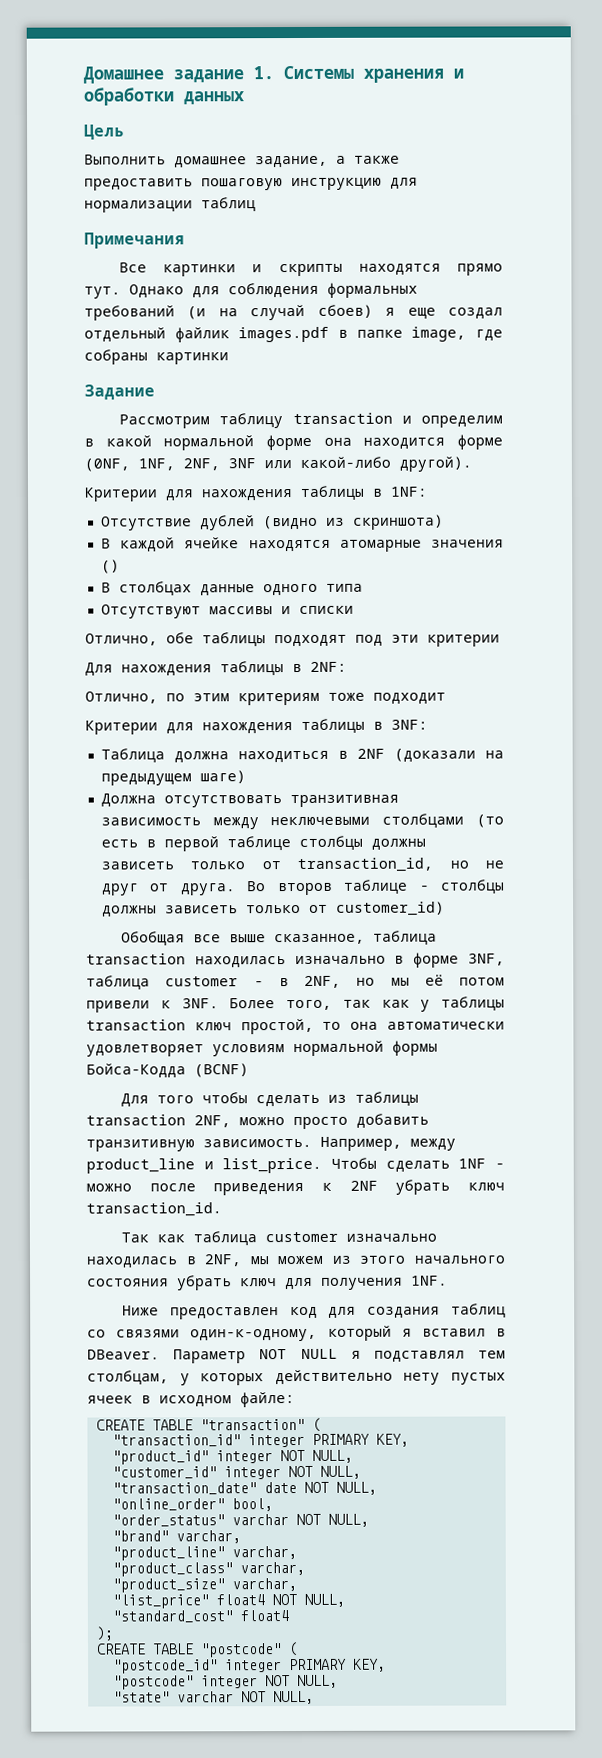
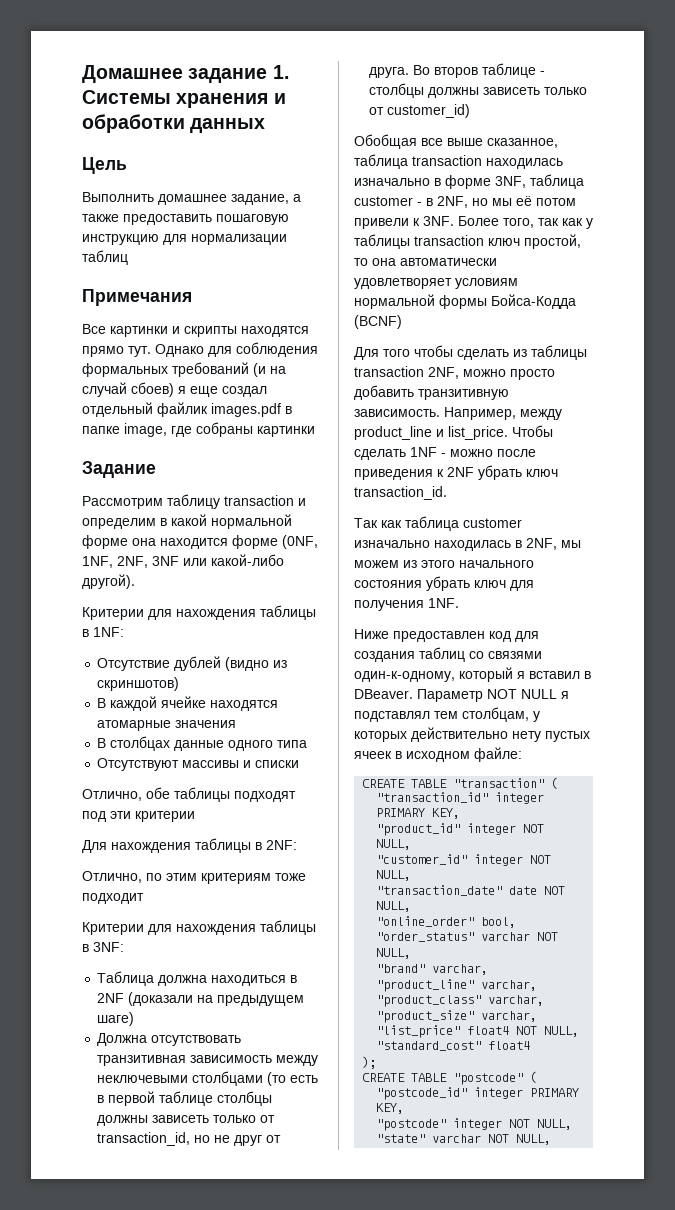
[352,514,444,530] скриншота) -> [97,677,180,691] скриншотов)
[100,559,120,574] () -> (237, 724) none

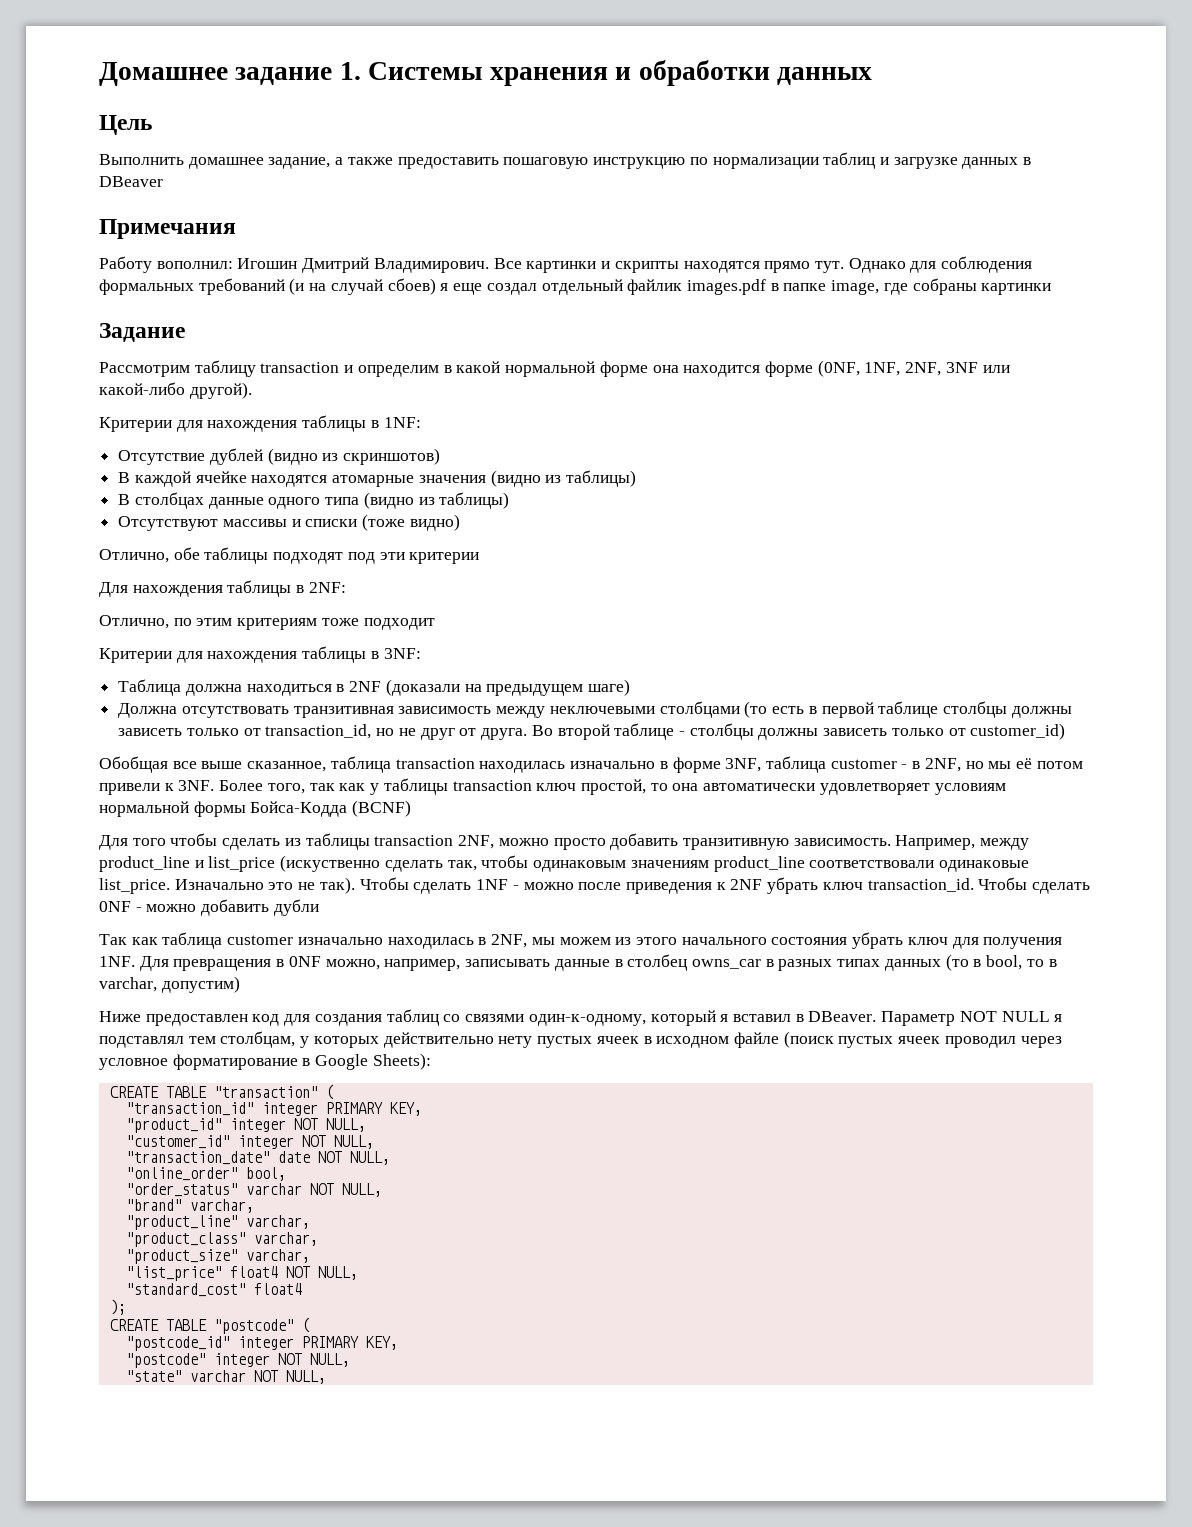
[163,234,187,245] для -> [689,157,708,165] по
[82,289,192,306] // Примечания // -> [879,157,1032,169] [99,176,163,187] [99,219,236,239] [99,256,489,273] и загрузке данных в DBeaver // Примечания // Работу вополнил: Игошин Дмитрий Владимирович.
(237, 724) none -> [490,470,637,487] (видно из таблицы)
(308, 744) none -> [363,492,510,509] (видно из таблицы)
(300, 764) none -> [362,514,460,531] (тоже видно)
[434,67,479,78] второв -> [557,724,610,740] второй
[448,426,508,440] list_price. -> [208,855,1029,872] [99,877,355,894] list_price (искуственно сделать так, чтобы одинаковым значениям product_line соответствовали одинаковые list_price. Изначально это не так).
(447, 493) none -> [978,877,1091,894] [99,899,319,916] Чтобы сделать 0NF - можно добавить дубли
(459, 603) none -> [139,954,1057,971] [99,976,240,993] Для превращения в 0NF можно, например, записывать данные в столбец owns_car в разных типах данных (то в bool, то в varchar, допустим)
[474,747,522,762] файле: -> [733,1031,1062,1048] [99,1053,431,1070] файле (поиск пустых ячеек проводил через условное форматирование в Google Sheets):

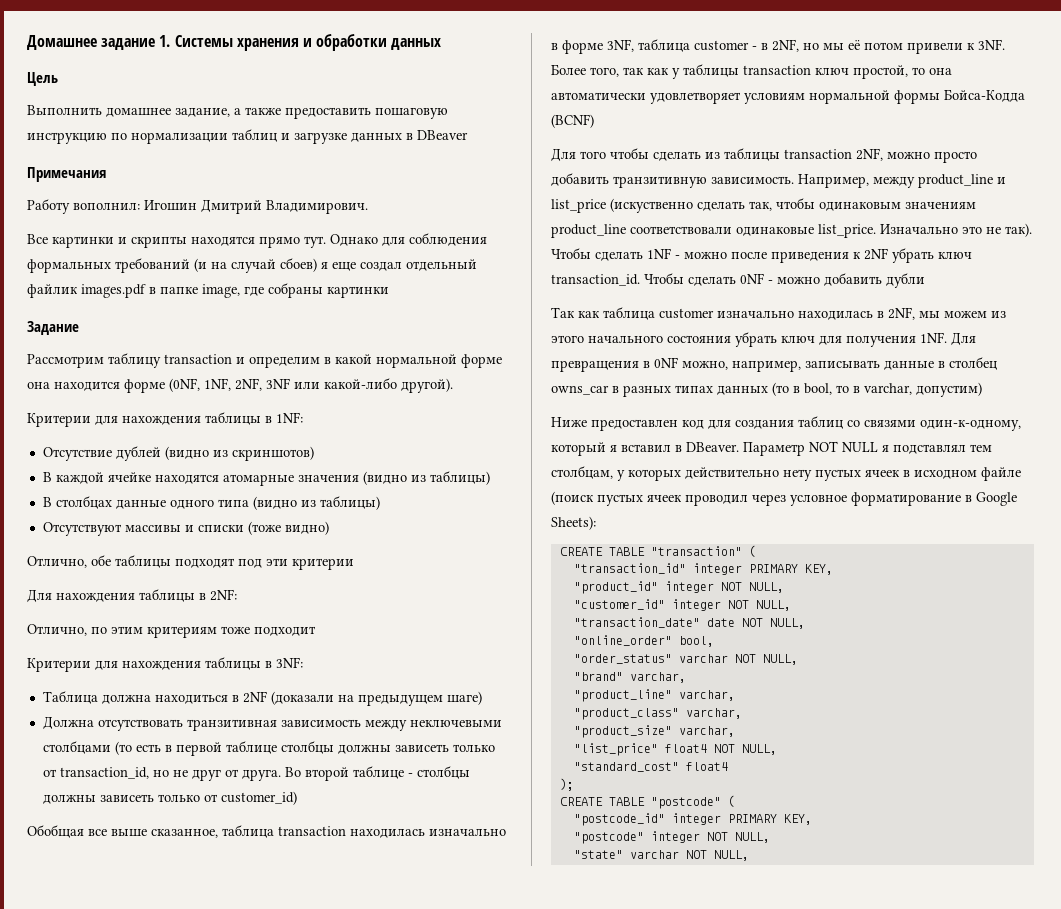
(489, 265) none -> (368, 207) //

